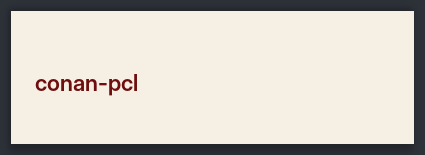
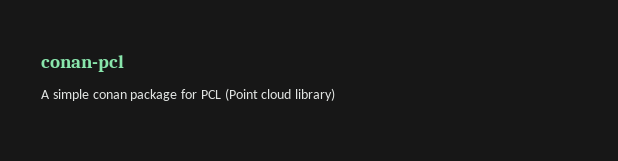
(138, 85) none -> [41,88,336,101] // A simple conan package for PCL (Point cloud library)

